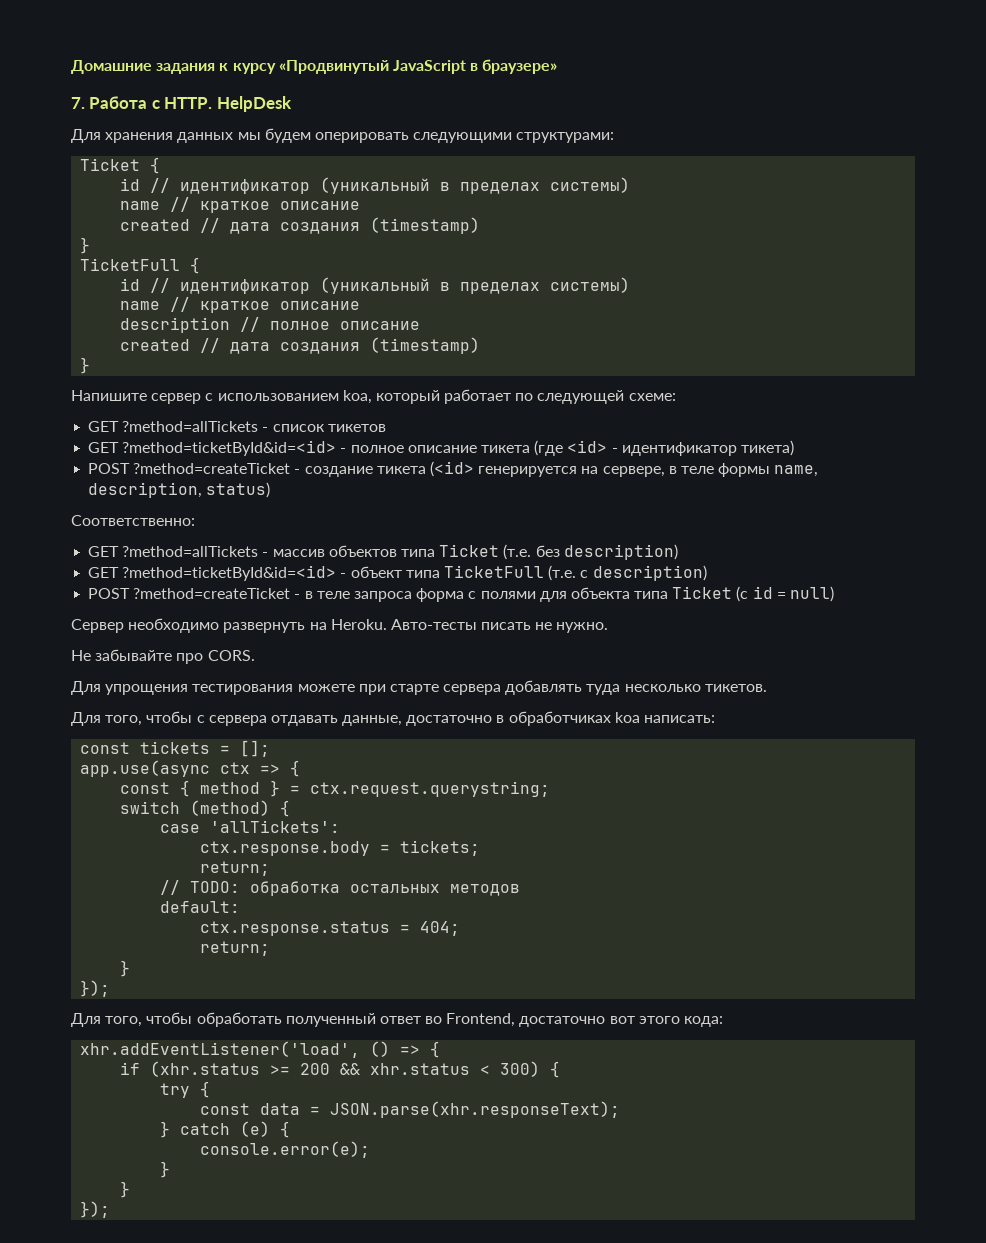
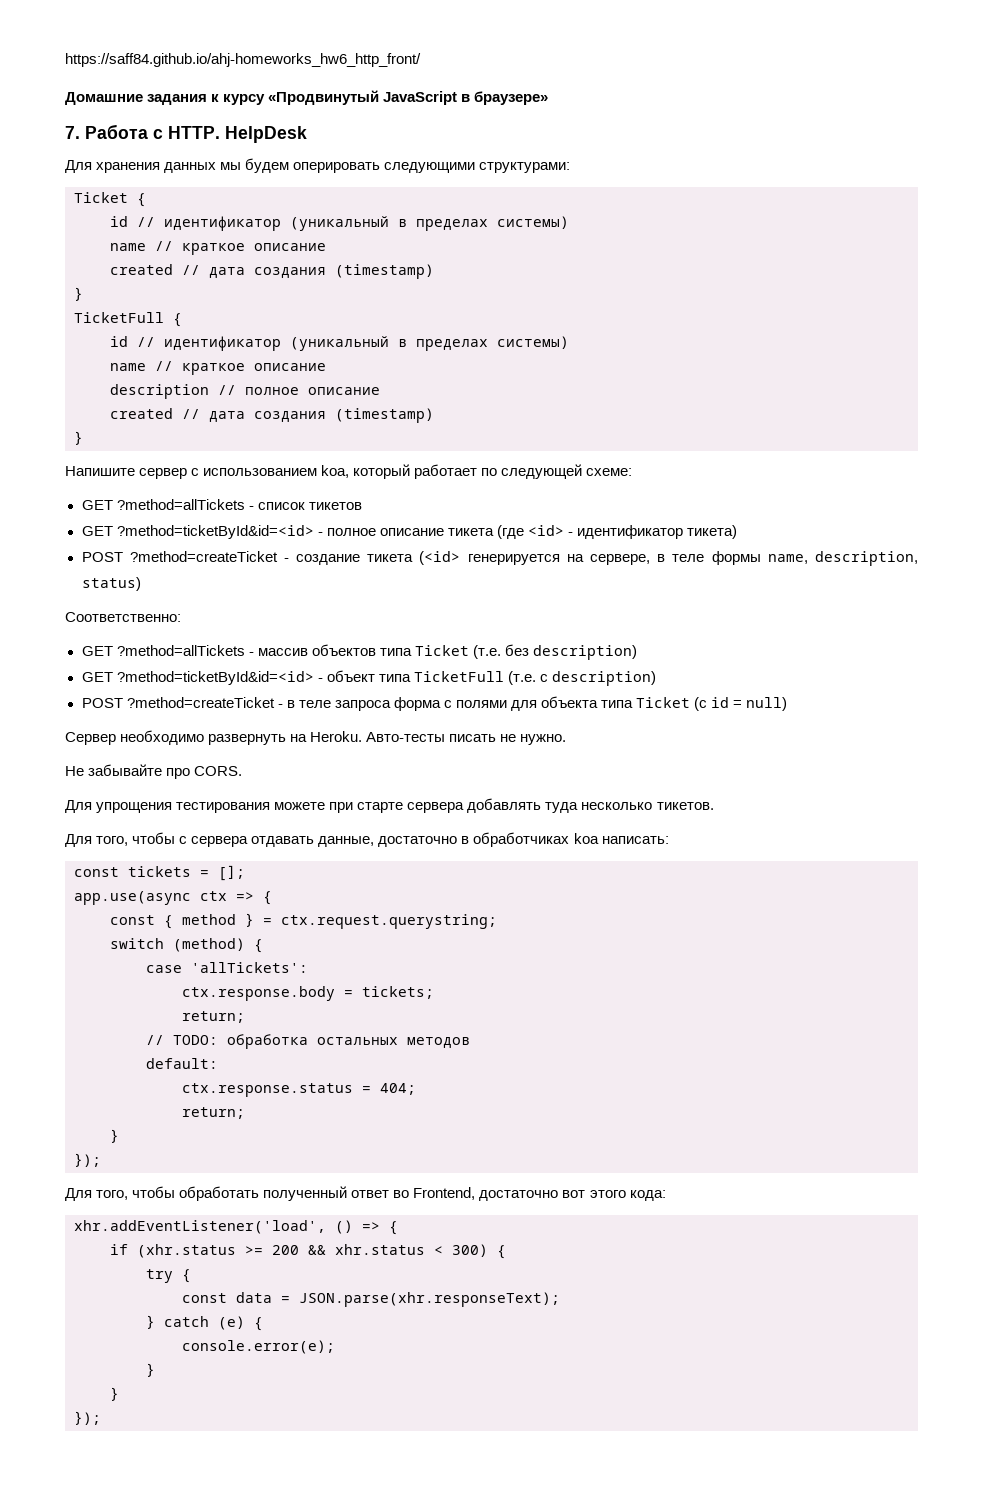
(71, 67) none -> [65,53,421,67] https://saff84.github.io/ahj-homeworks_hw6_http_front/ //

